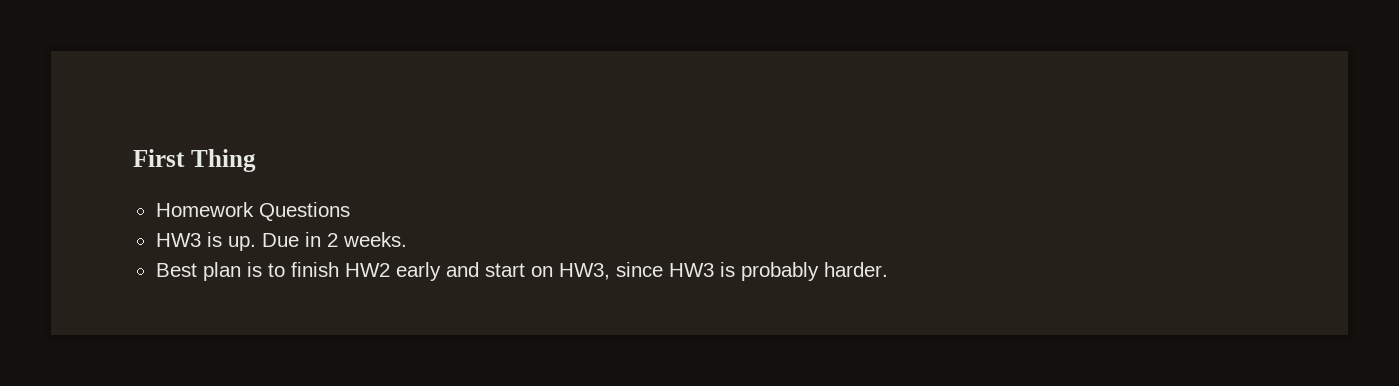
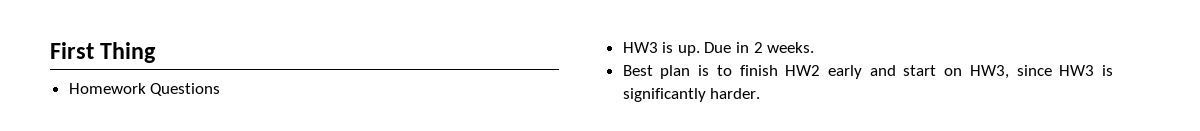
[740,262,819,281] probably -> [622,88,706,102] significantly

